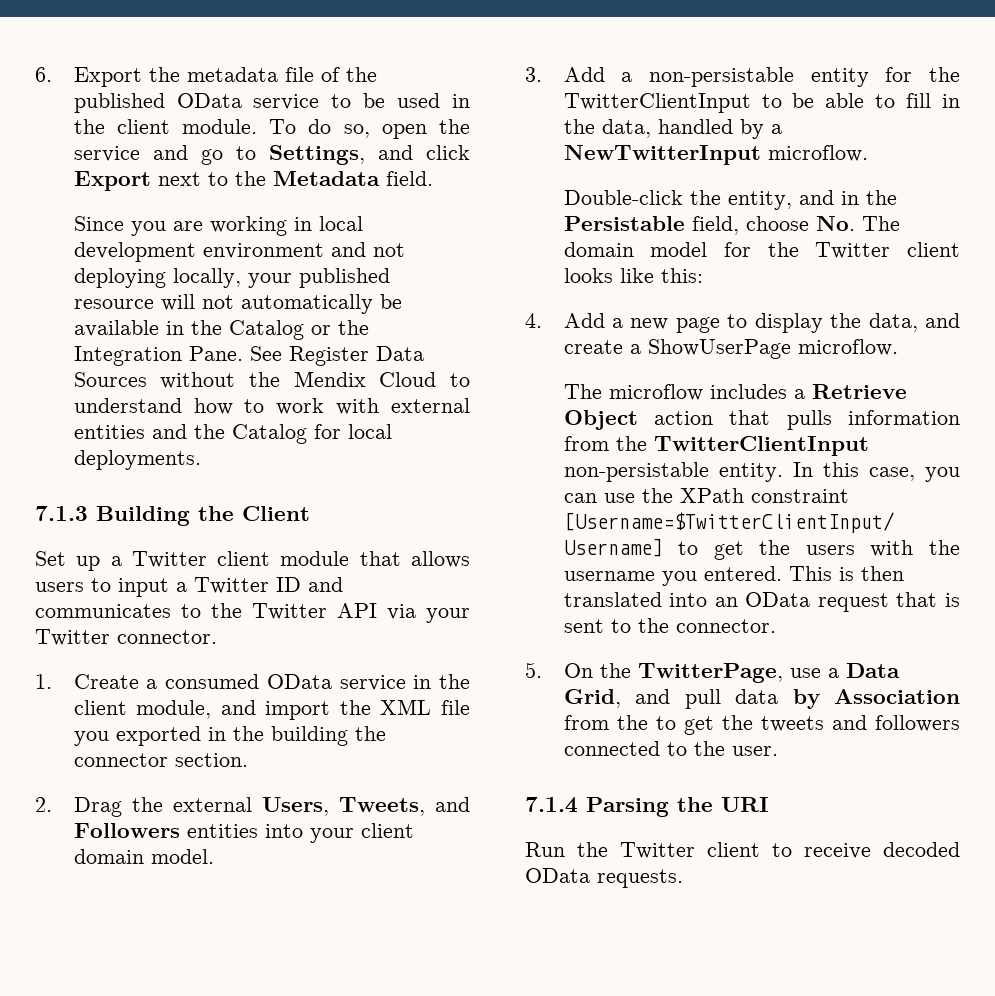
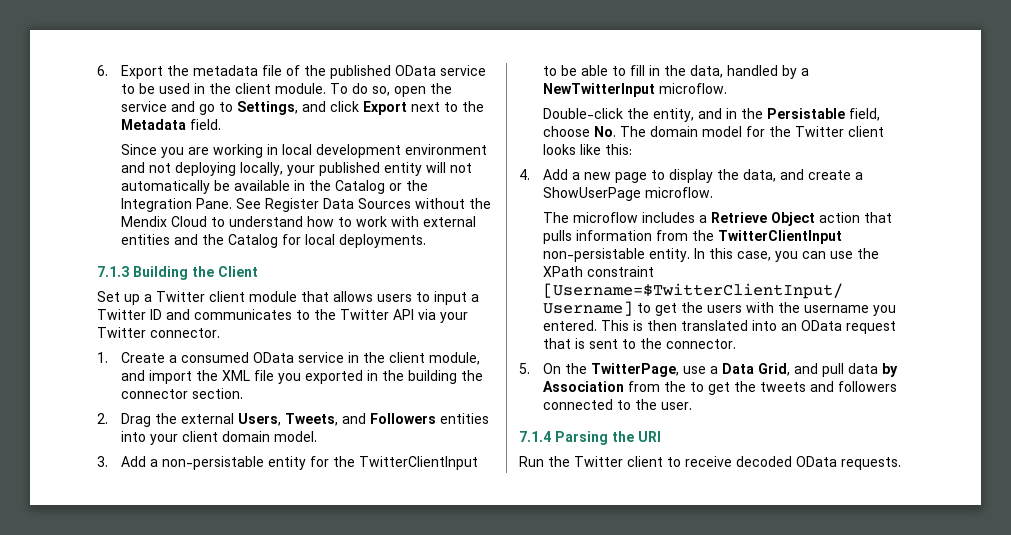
[73,299,154,309] resource -> [383,162,422,176] entity

